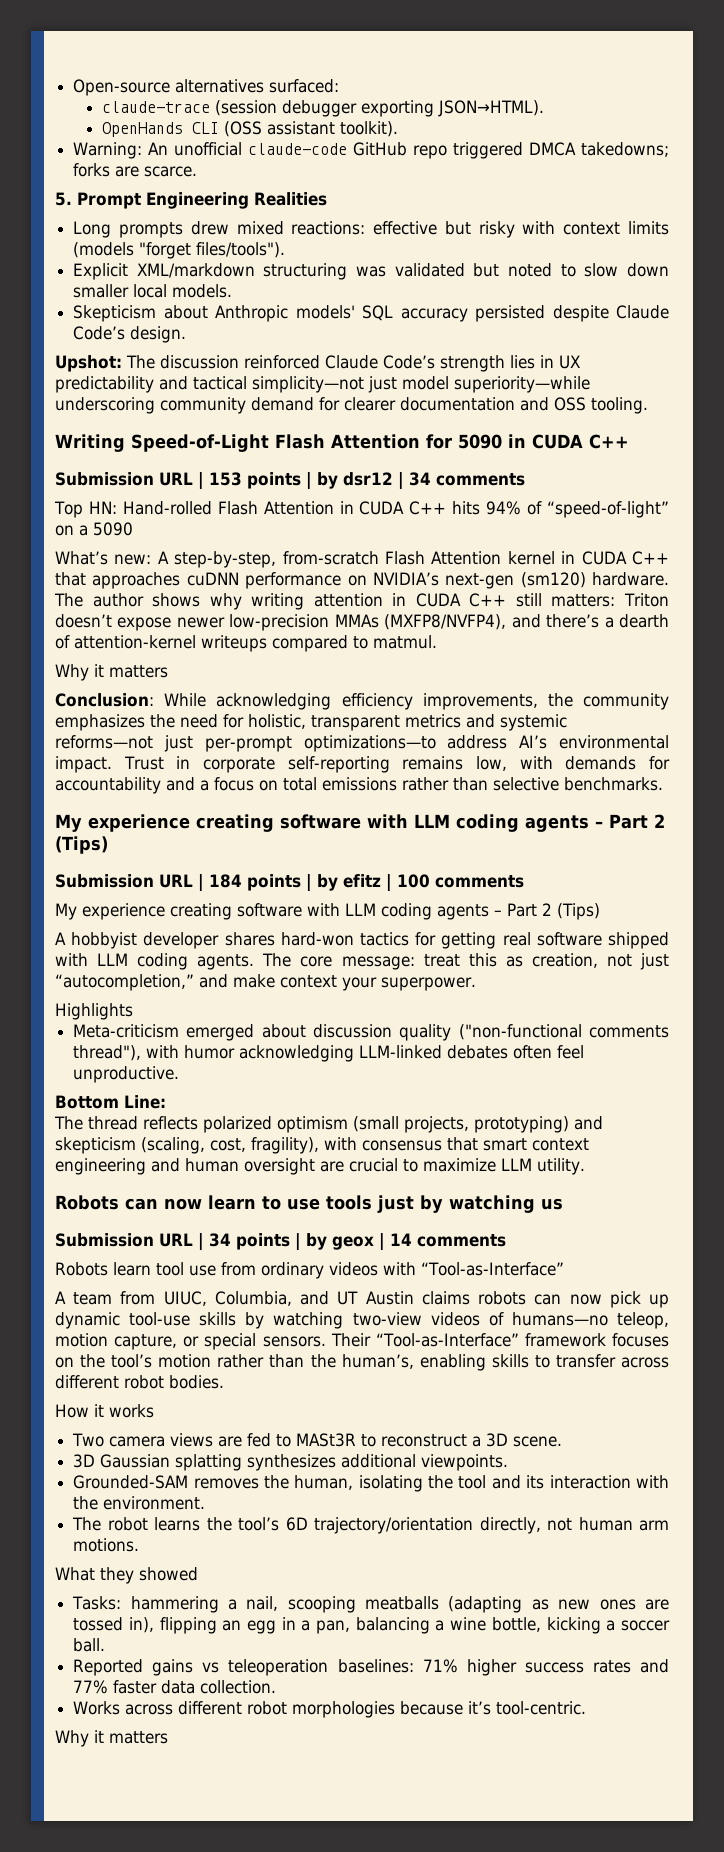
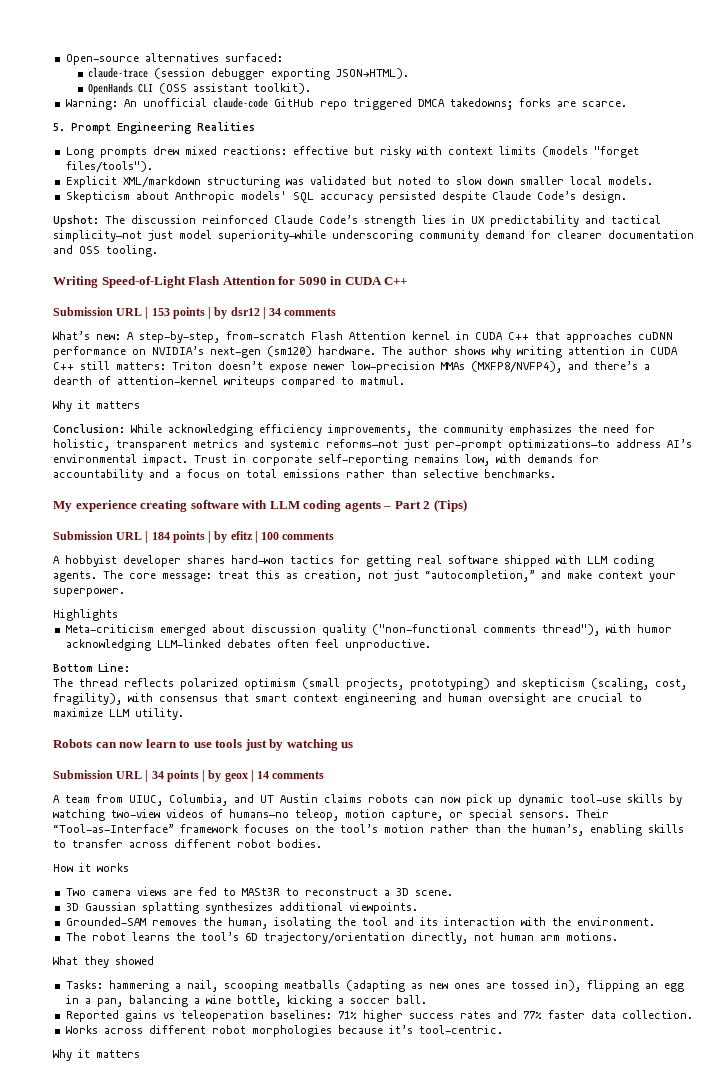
[54,501,670,518] [55,522,133,536] // Top HN: Hand-rolled Flash Attention in CUDA C++ hits 94% of “speed-of-light” on a 5090 -> (337, 312) none
[55,903,600,920] // My experience creating software with LLM coding agents – Part 2 (Tips) -> (335, 536) none
[55,1262,564,1279] // Robots learn tool use from ordinary videos with “Tool-as-Interface” -> (325, 775) none

